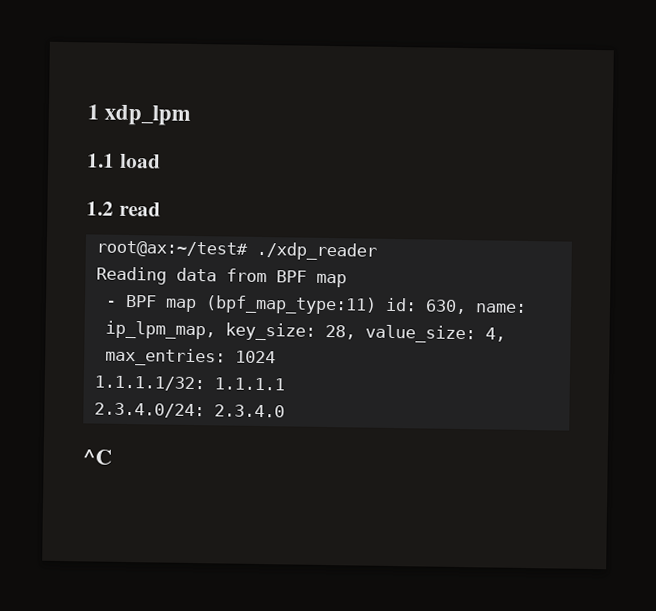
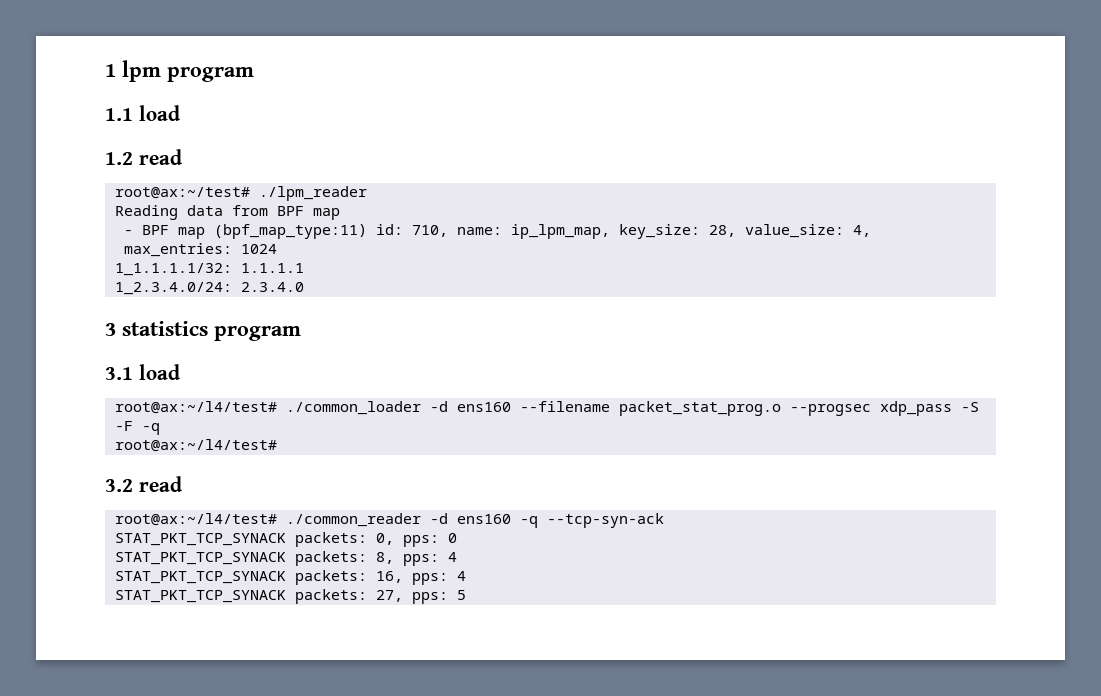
[104,104,192,126] xdp_lpm -> [122,60,254,82] lpm program
[255,241,377,261] ./xdp_reader -> [258,186,367,201] ./lpm_reader
[424,299,467,315] 630, -> [411,225,448,237] 710,
[93,375,205,392] 1.1.1.1/32: -> [114,263,232,276] 1_1.1.1.1/32:
[93,402,205,419] 2.3.4.0/24: -> [114,282,232,295] 1_2.3.4.0/24:
[82,449,112,465] ^C -> [105,321,301,341] [105,364,180,380] [114,401,979,416] [114,421,160,435] [114,439,277,452] [105,476,182,492] [114,513,664,528] [114,532,457,547] [114,551,457,566] [114,570,466,585] [114,589,466,604] 3 statistics program // 3.1 load // root@ax:~/l4/test# ./common_loader -d ens160 --filename packet_stat_prog.o --progsec xdp_pass -S -F -q // root@ax:~/l4/test# // 3.2 read // root@ax:~/l4/test# ./common_reader -d ens160 -q --tcp-syn-ack // STAT_PKT_TCP_SYNACK packets: 0, pps: 0 // STAT_PKT_TCP_SYNACK packets: 8, pps: 4 // STAT_PKT_TCP_SYNACK packets: 16, pps: 4 // STAT_PKT_TCP_SYNACK packets: 27, pps: 5

